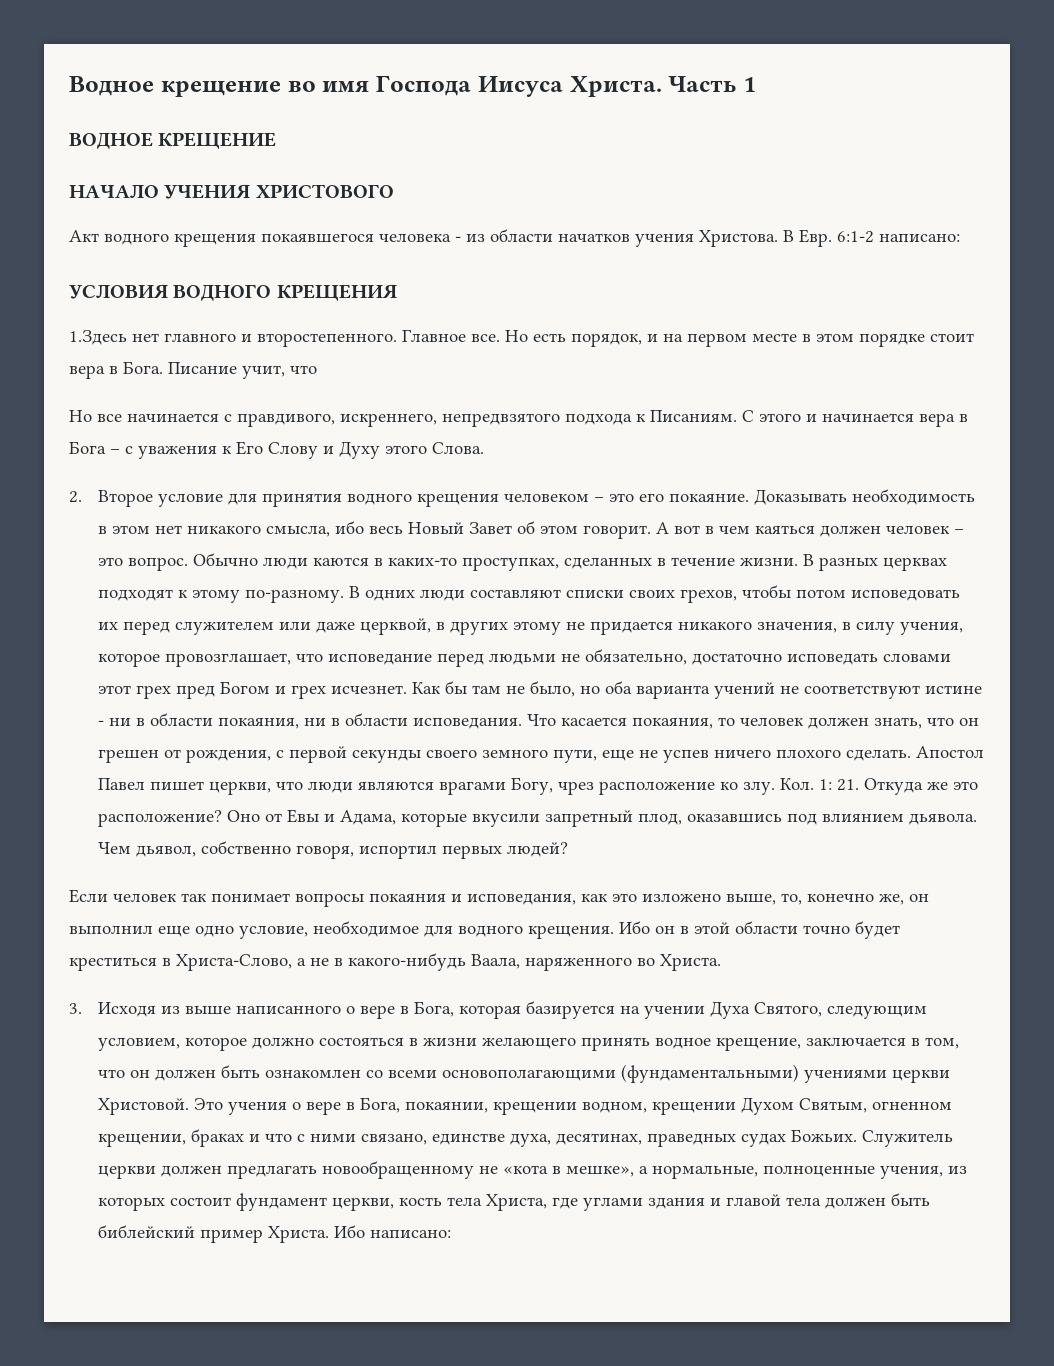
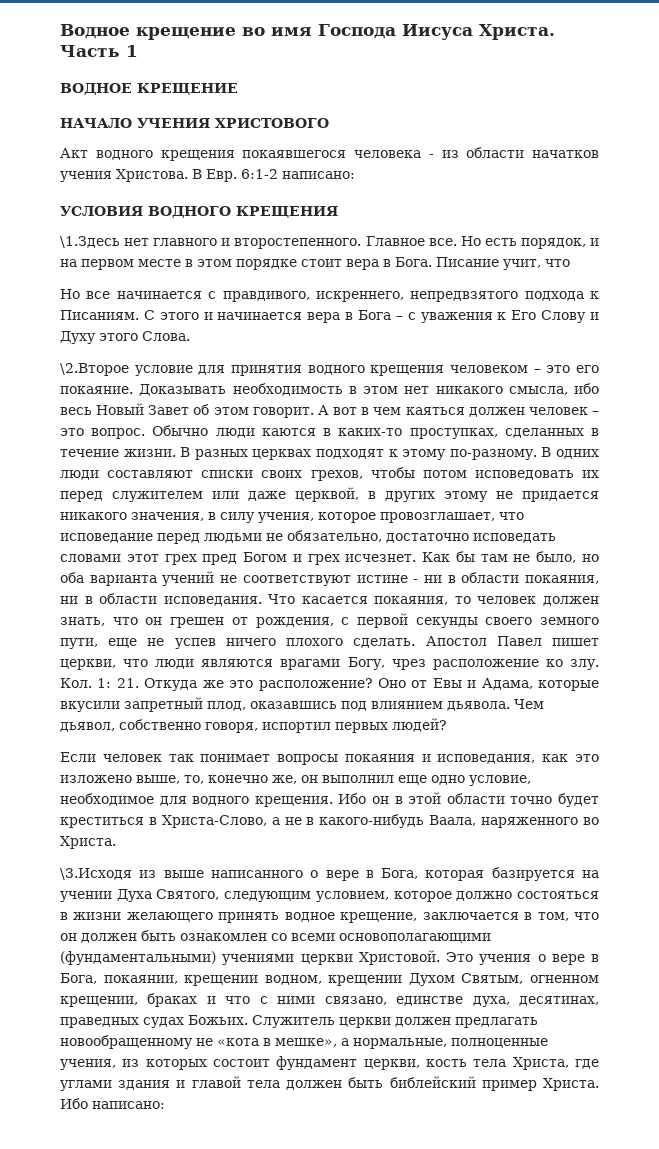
[69,330,127,345] 1.Здесь -> [60,236,120,248] \1.Здесь
[69,490,154,507] 2. Второе -> [60,363,129,376] \2.Второе
[69,1002,157,1017] 3. Исходя -> [60,868,132,880] \3.Исходя

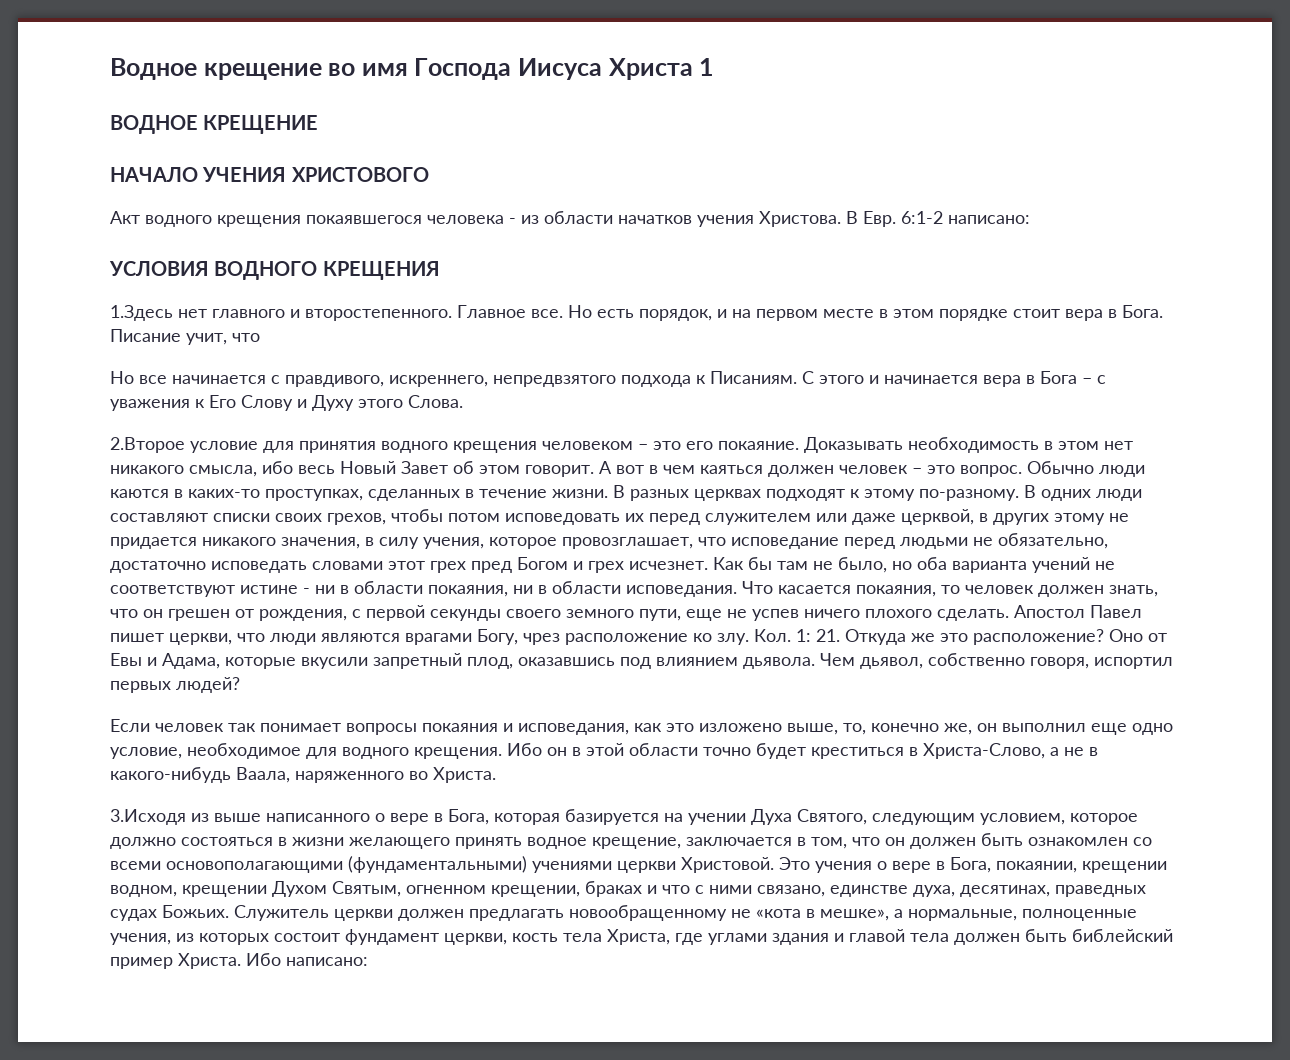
[479,24,555,40] [60,45,120,57] Христа. Часть -> [608,58,693,80] Христа
[60,236,120,248] \1.Здесь -> [110,305,173,321] 1.Здесь
[60,363,129,376] \2.Второе -> [110,437,185,453] 2.Второе
[60,868,132,880] \3.Исходя -> [110,809,186,825] 3.Исходя

